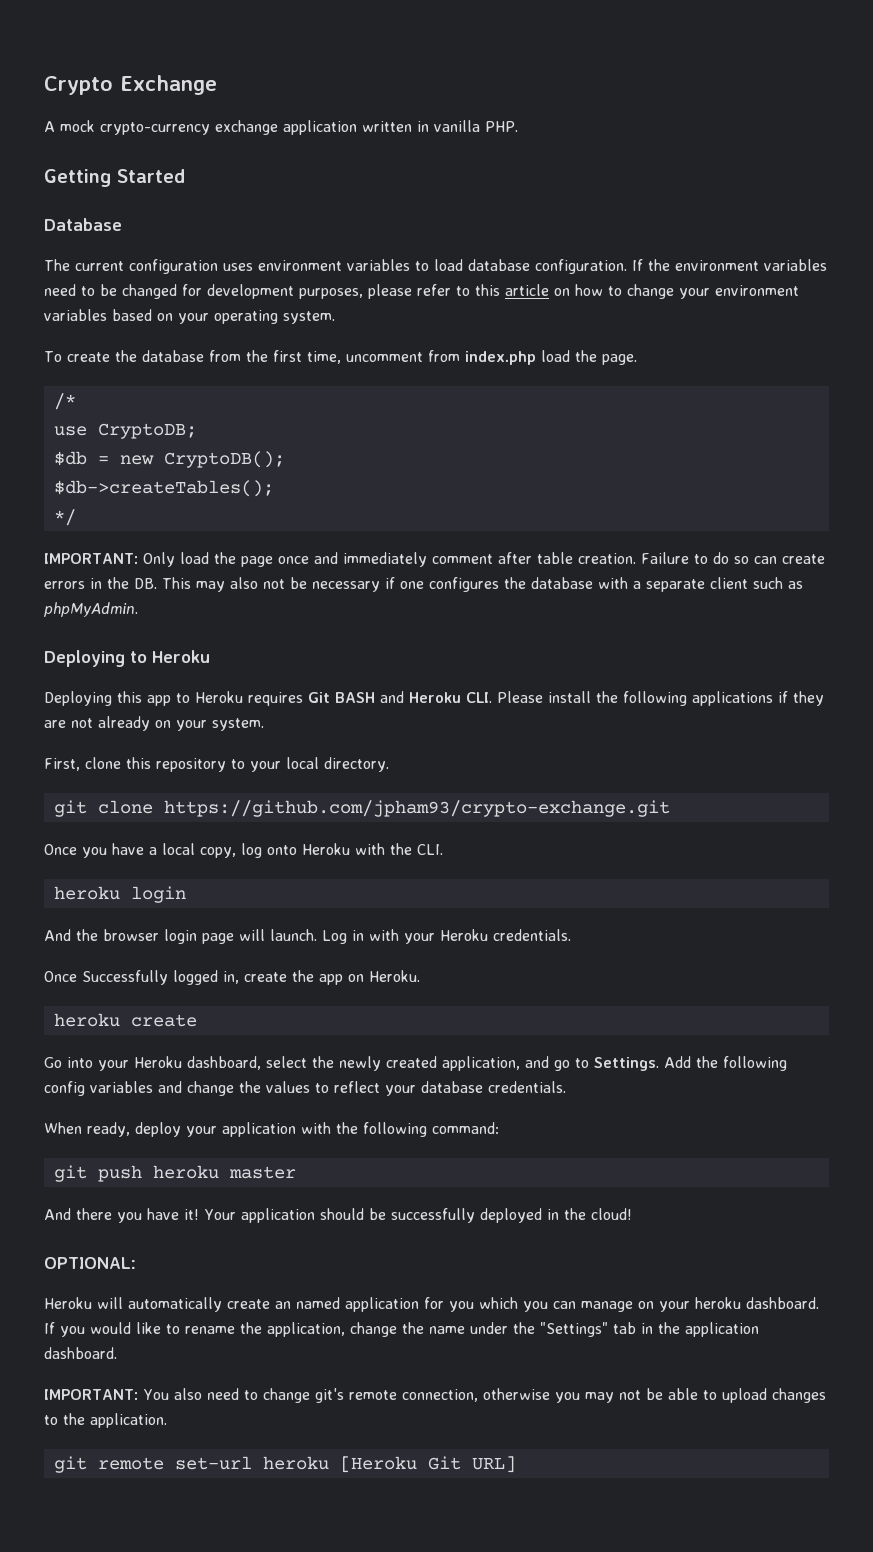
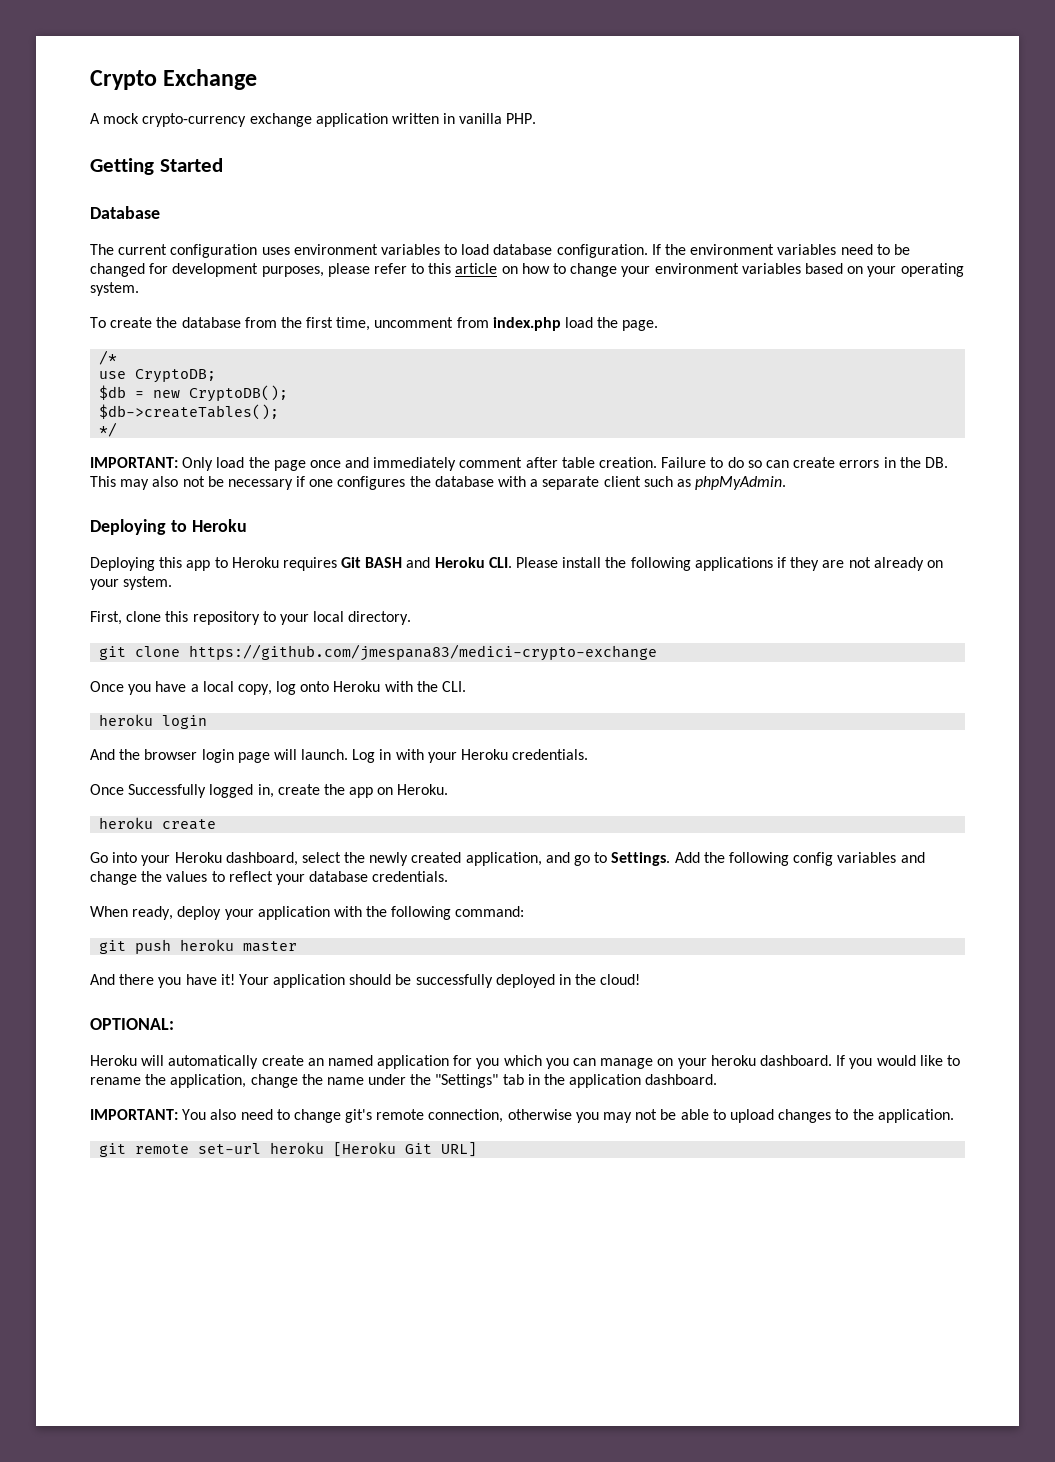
[163,800,670,817] https://github.com/jpham93/crypto-exchange.git -> [189,644,658,661] https://github.com/jmespana83/medici-crypto-exchange

